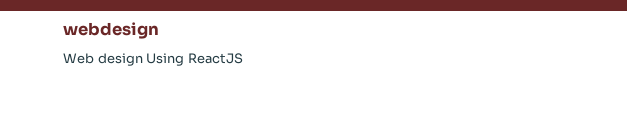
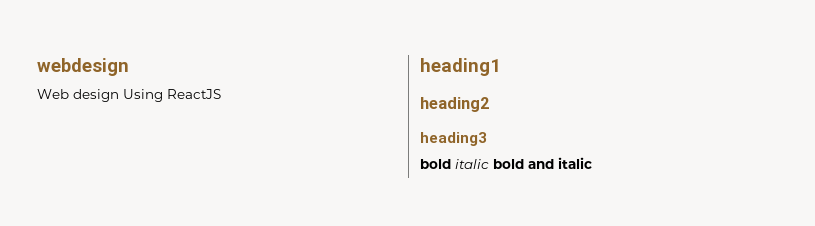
(243, 58) none -> [420,58,501,76] [420,97,489,112] [420,132,487,146] [420,157,592,169] // heading1 // heading2 // heading3 // bold italic bold and italic

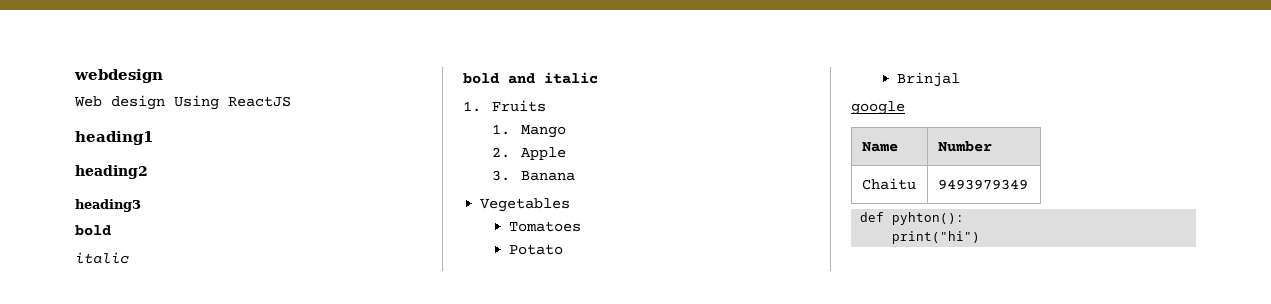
[455,159,489,169] italic -> [75,252,129,264] // italic //
(592, 163) none -> [463,100,547,112] [492,124,567,138] [492,147,567,160] [492,170,576,181] [480,198,571,212] [509,221,582,232] [509,244,564,255] [897,72,961,87] [851,101,905,115] [861,142,898,152] [937,141,992,152] [861,178,916,190] [937,179,1028,190] [860,212,965,225] [892,231,981,244] // 1. Fruits // 1. Mango // 2. Apple // 3. Banana // Vegetables // Tomatoes // Potato // Brinjal // google // Name | Number // Chaitu | 9493979349 // def pyhton(): // print("hi")

